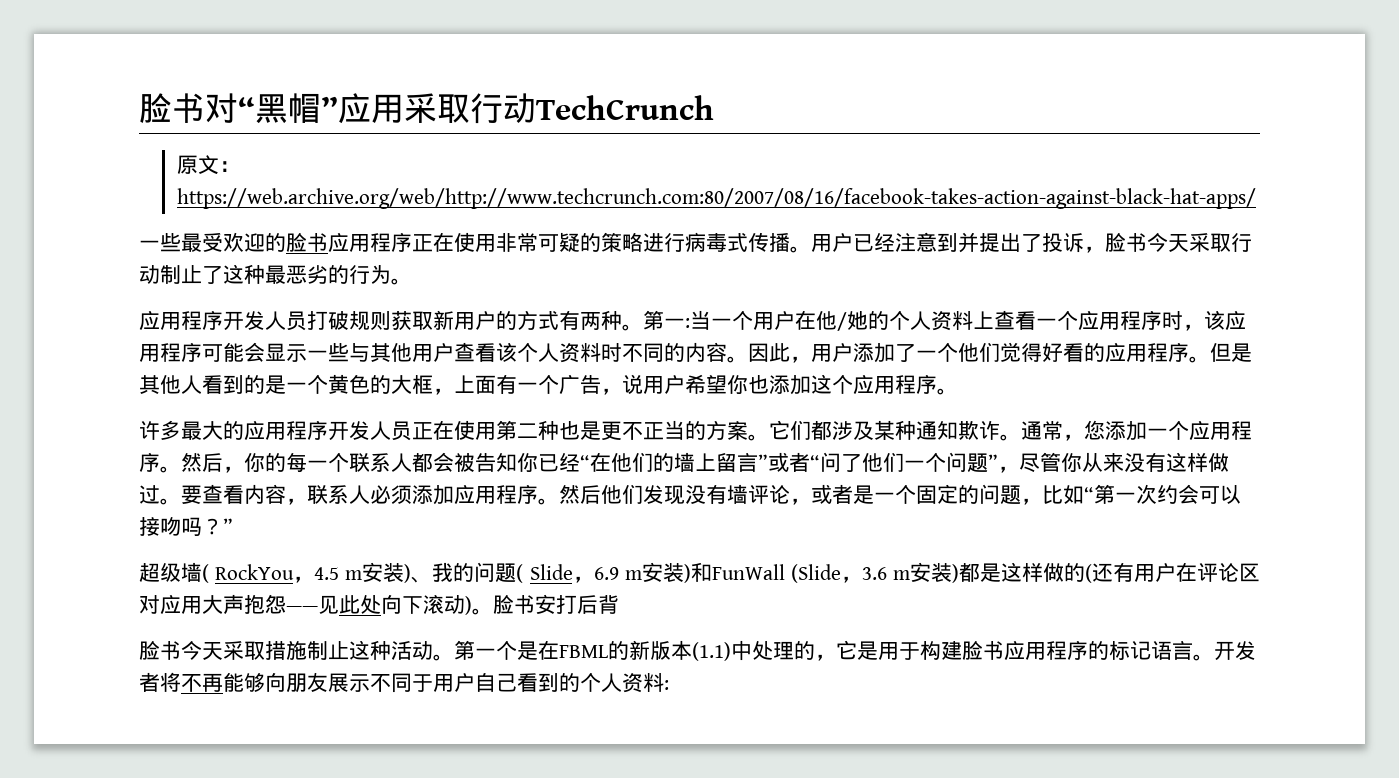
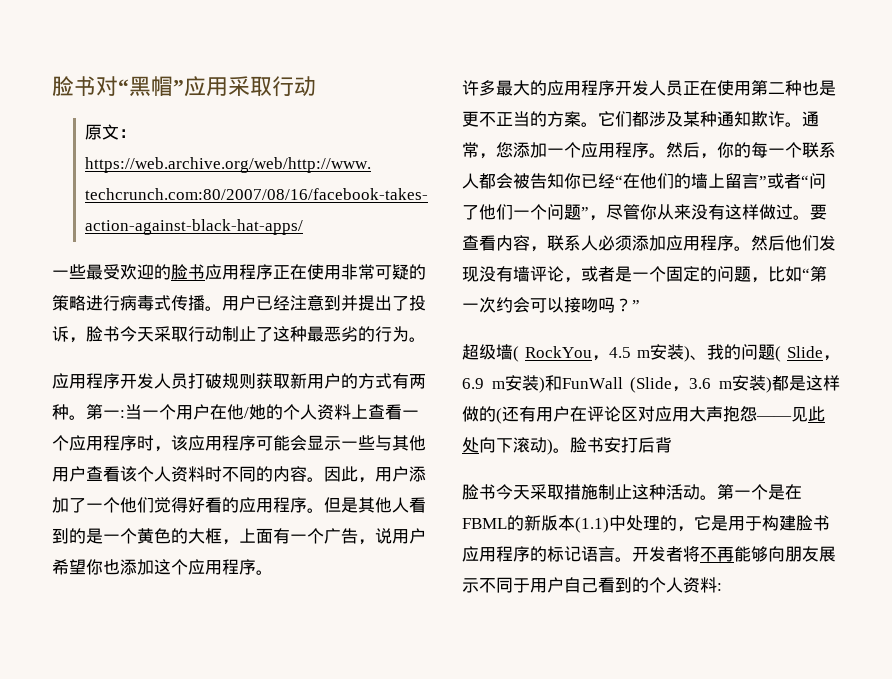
[536,95,714,120] TechCrunch -> (316, 86) none

